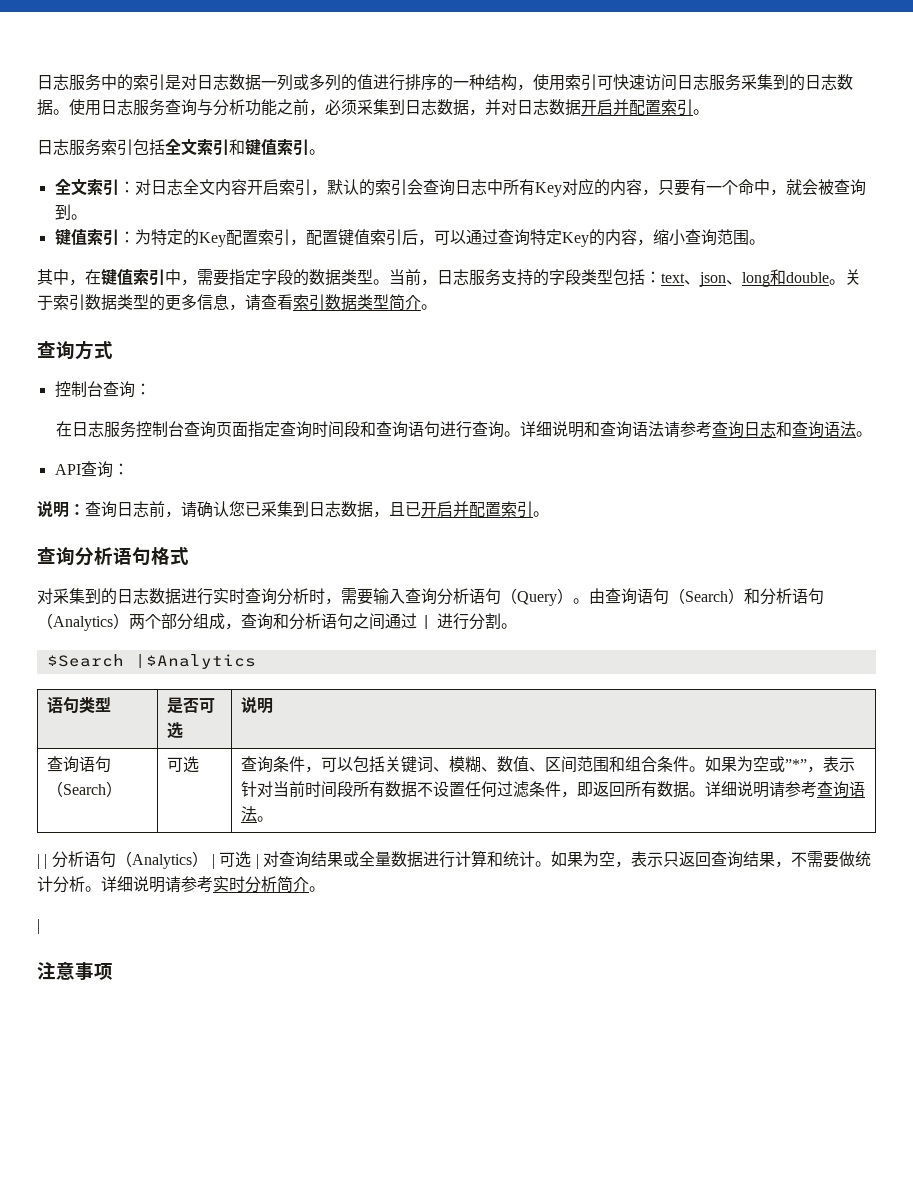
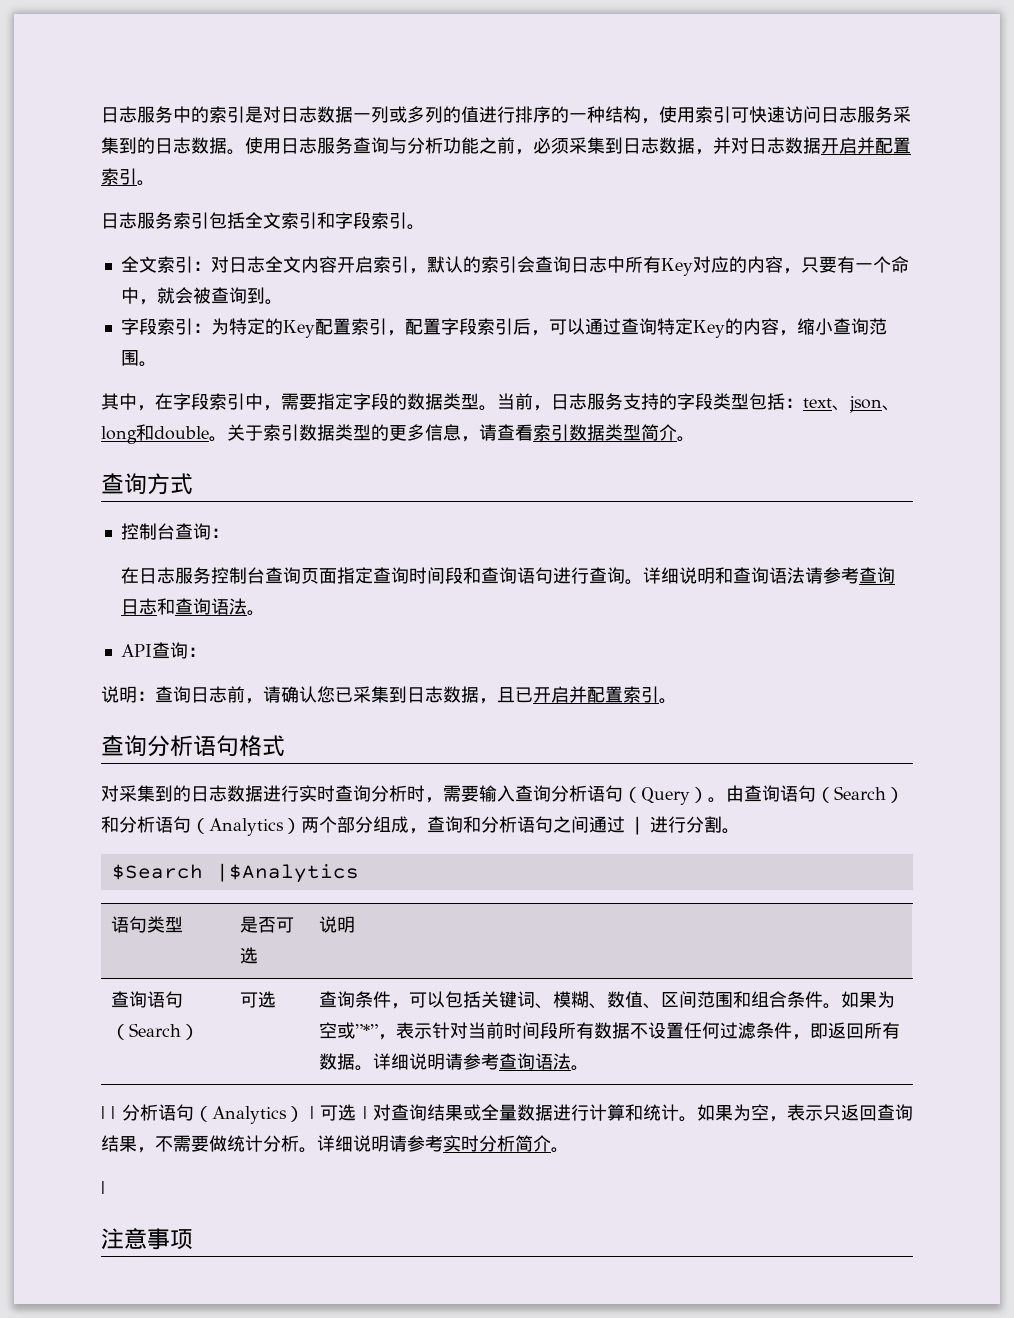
[245,139,277,156] 键值 -> [335,212,371,229] 字段
[54,229,87,246] 键值 -> [120,318,157,335] 字段
[337,229,370,246] 键值 -> [440,318,477,335] 字段
[101,269,133,286] 键值 -> [173,393,209,410] 字段

